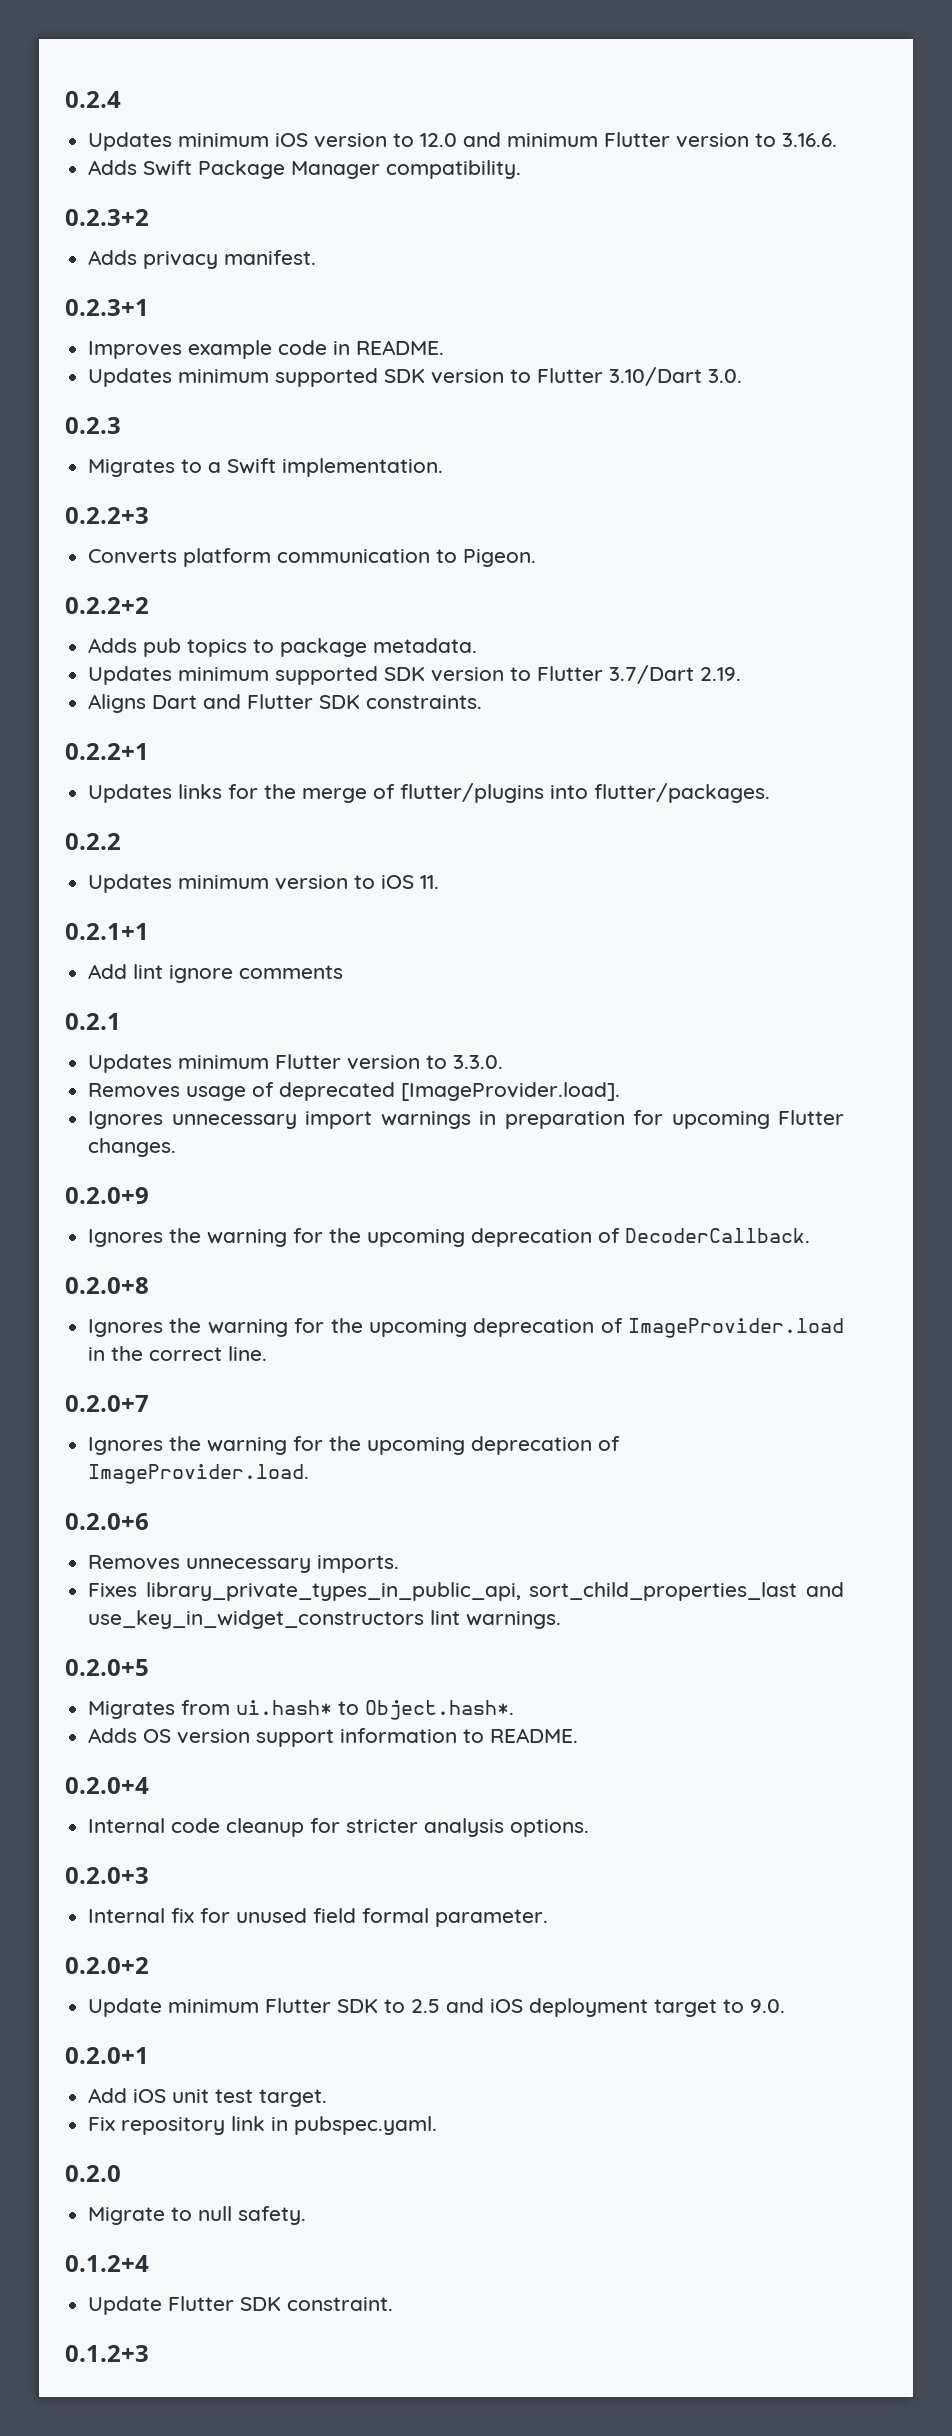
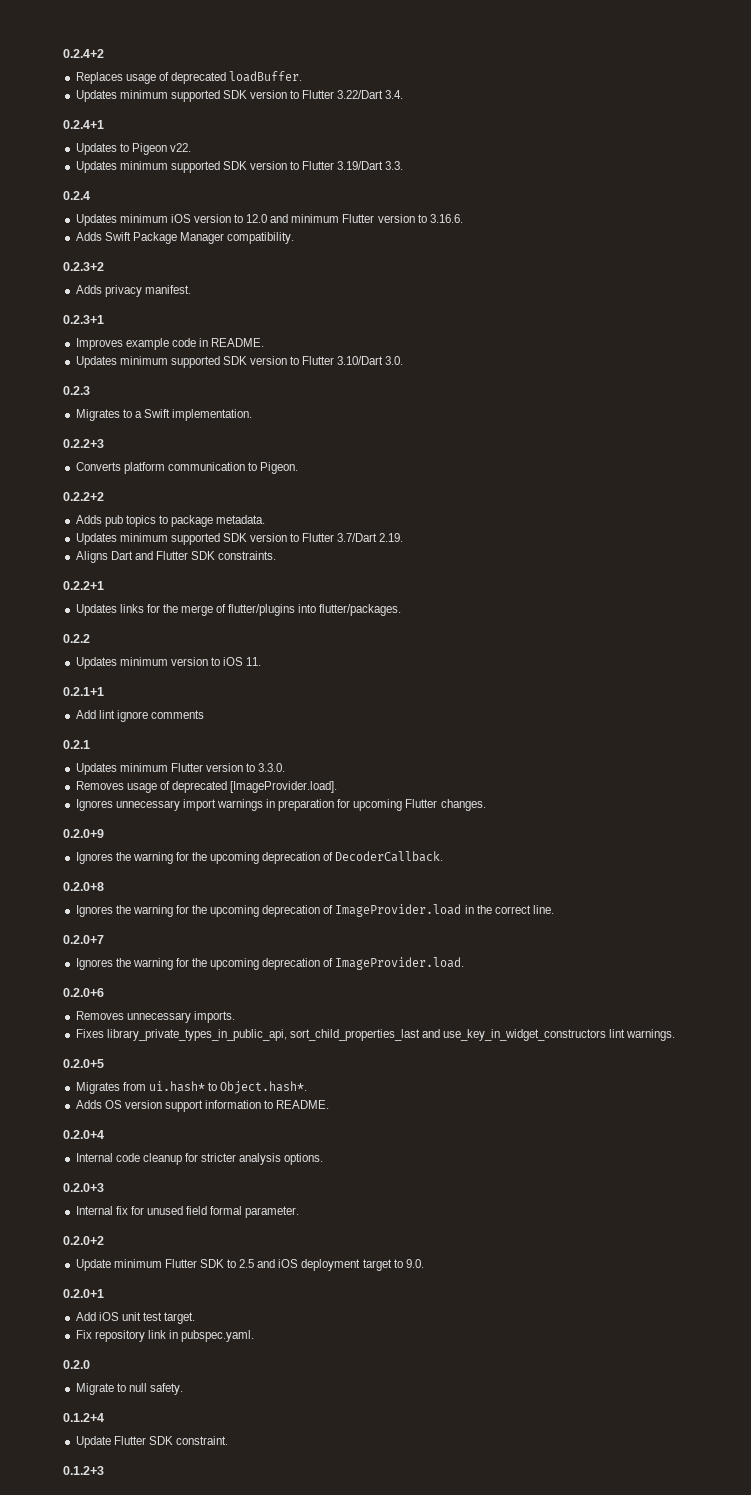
(65, 99) none -> [63,49,104,58] [75,71,303,84] [75,90,404,102] [63,120,104,129] [75,143,191,155] [75,161,404,173] 0.2.4+2 // Replaces usage of deprecated loadBuffer. // Updates minimum supported SDK version to Flutter 3.22/Dart 3.4. // 0.2.4+1 // Updates to Pigeon v22. // Updates minimum supported SDK version to Flutter 3.19/Dart 3.3. //

